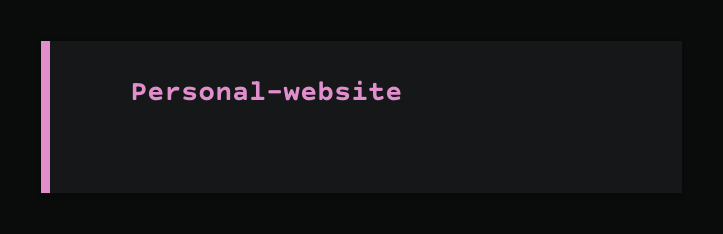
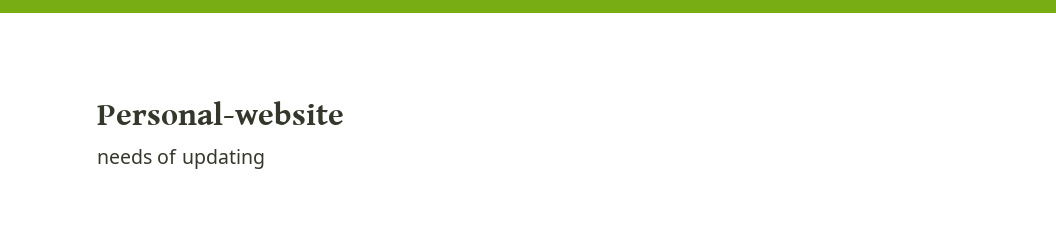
(402, 90) none -> [97,149,265,169] // needs of updating

